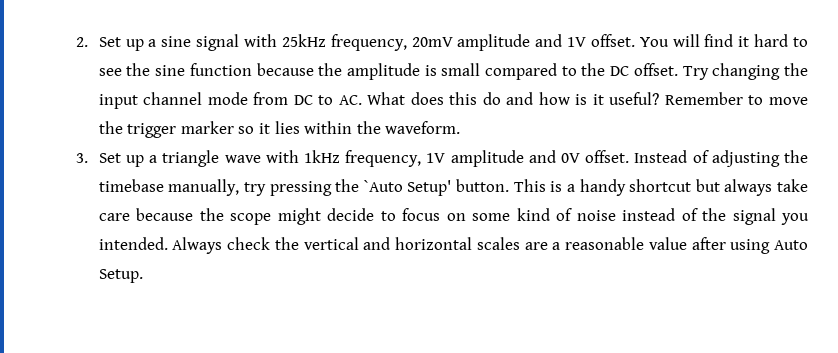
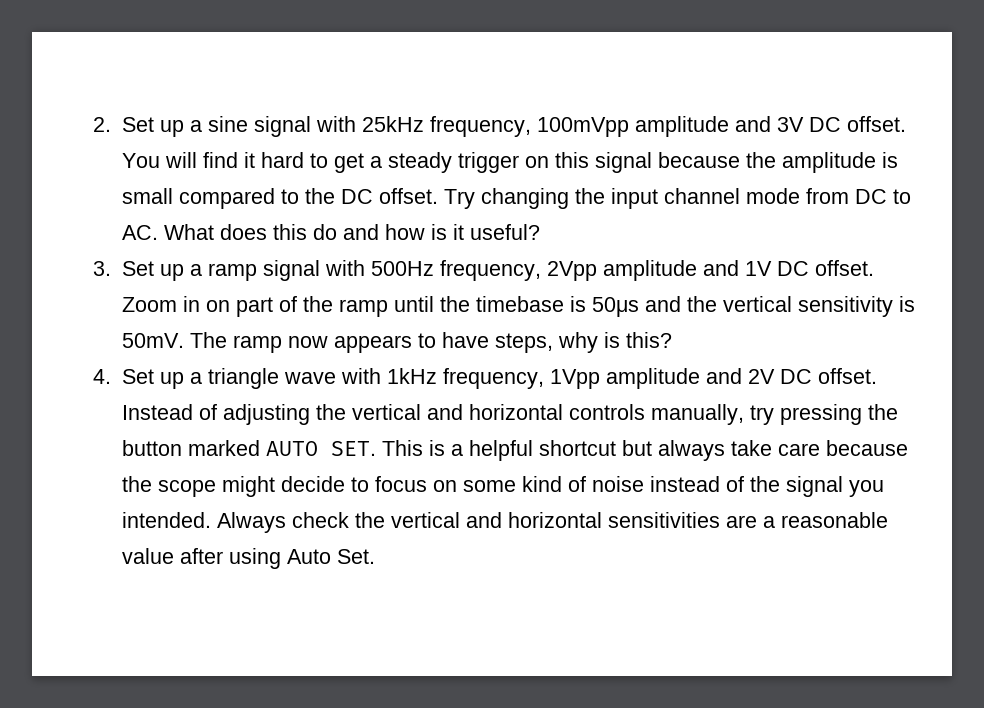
[411,34,587,51] 20mV amplitude and 1V -> [536,116,841,137] 100mVpp amplitude and 3V DC
[98,63,252,76] see the sine function -> [333,152,652,173] get a steady trigger on this signal
[664,92,809,105] [98,121,461,138] [76,153,88,163] Remember to move the trigger marker so it lies within the waveform. // 3. -> [93,260,874,281] [121,296,915,317] [121,332,672,353] [93,369,111,384] // 3. Set up a ramp signal with 500Hz frequency, 2Vpp amplitude and 1V DC offset. Zoom in on part of the ramp until the timebase is 50μs and the vertical sensitivity is 50mV. The ramp now appears to have steps, why is this? // 4.
[426,150,580,167] 1V amplitude and 0V -> [549,368,812,389] 1Vpp amplitude and 2V DC
[98,179,510,196] timebase manually, try pressing the `Auto Setup' button. -> [351,404,898,425] [121,440,376,456] vertical and horizontal controls manually, try pressing the button marked AUTO SET.
[579,179,626,196] handy -> [468,440,533,461] helpful
[476,237,520,250] scales -> [607,512,720,528] sensitivities
[98,269,143,283] Setup. -> [336,549,375,564] Set.

